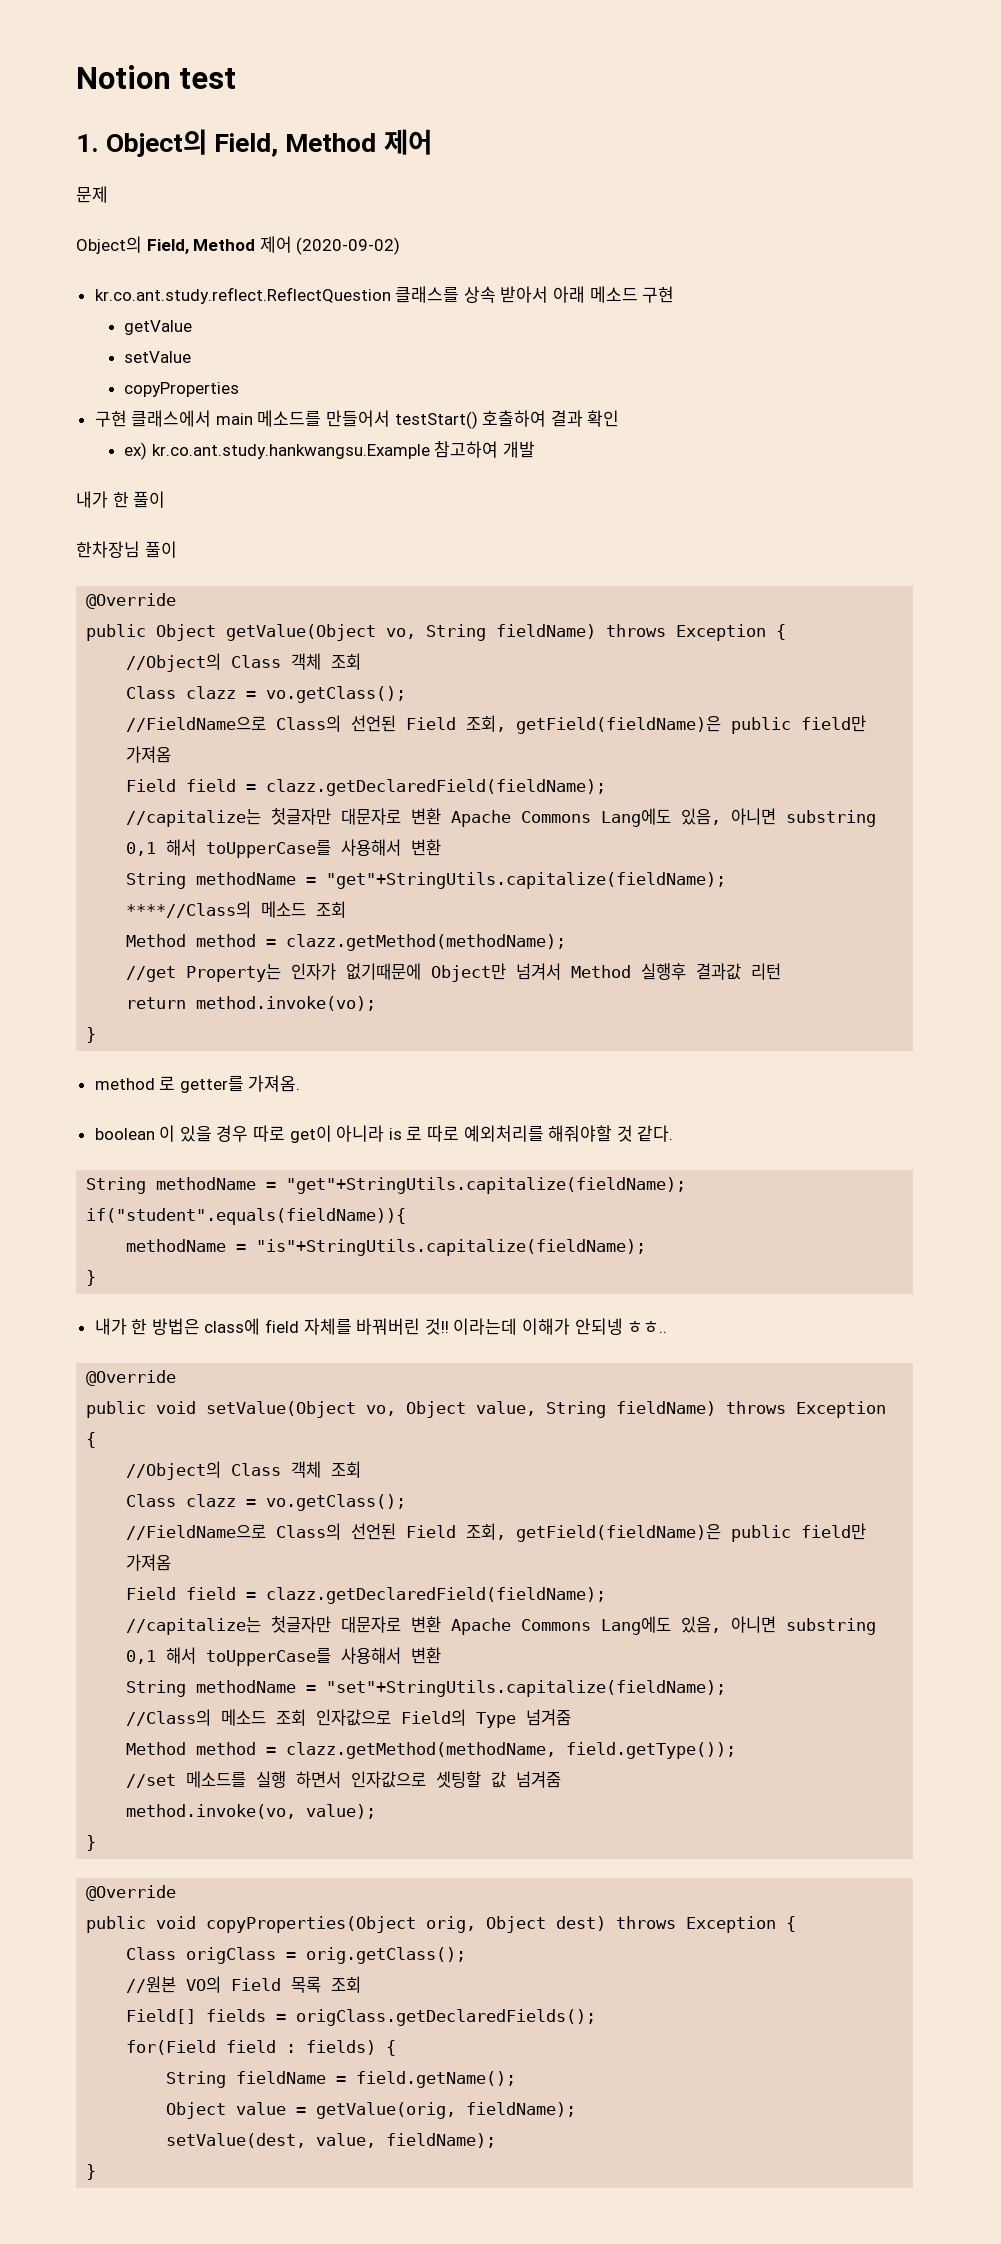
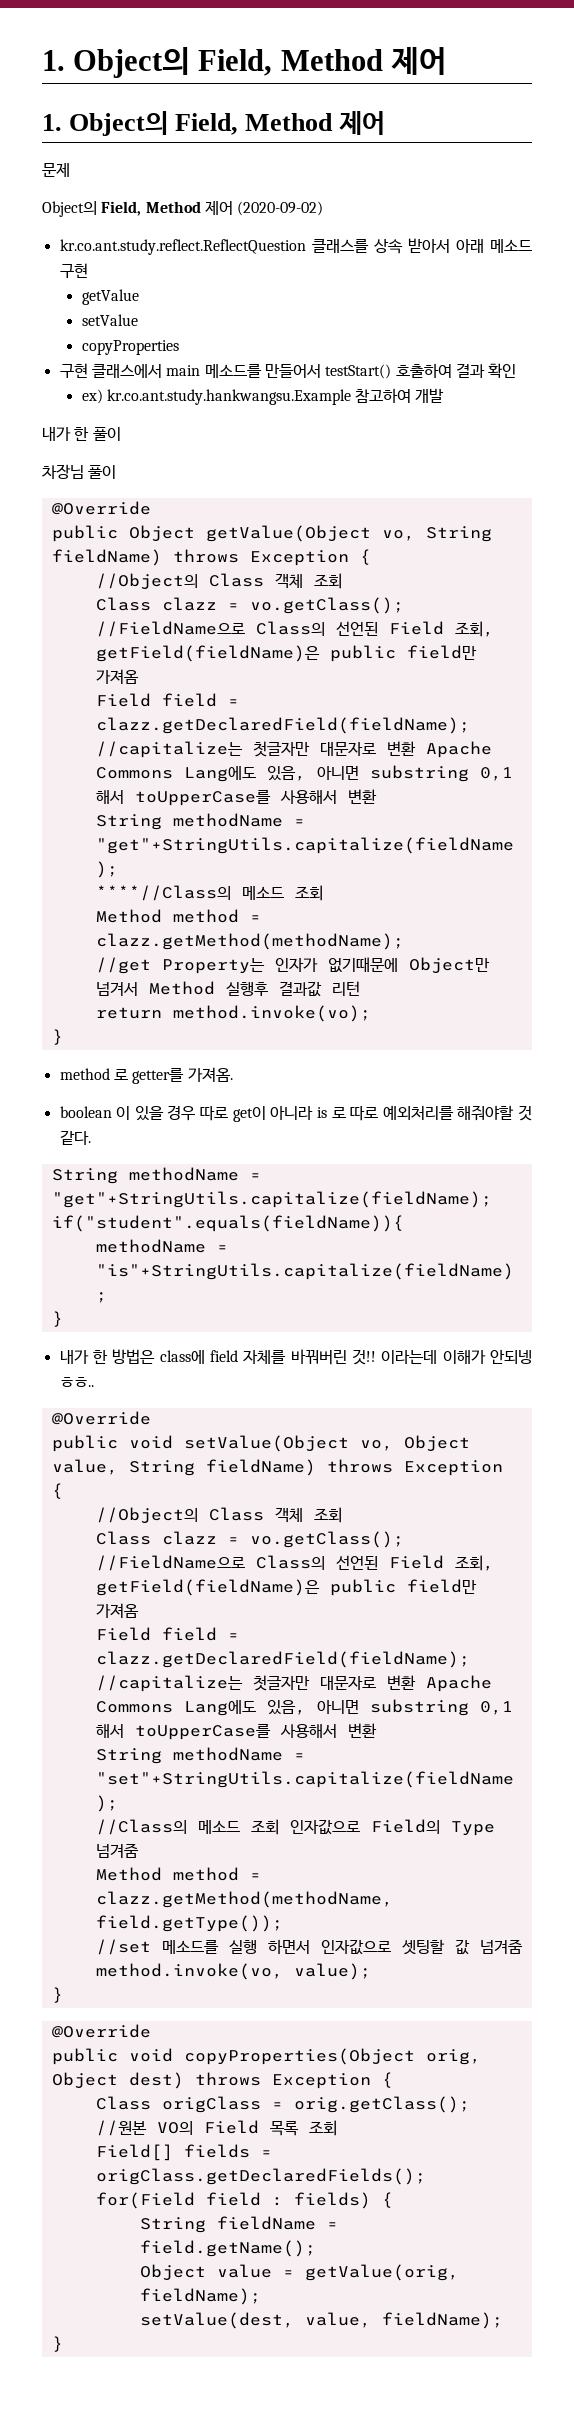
[76,65,237,89] Notion test -> [42,47,447,78] 1. Object의 Field, Method 제어
[76,541,140,558] 한차장님 -> [42,464,84,479] 차장님

